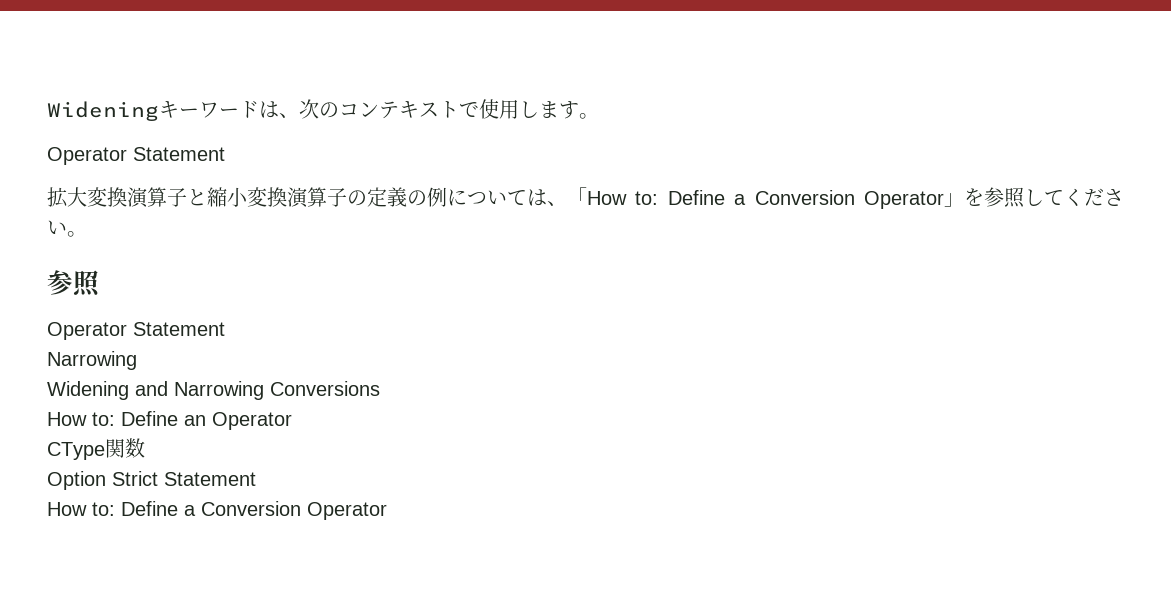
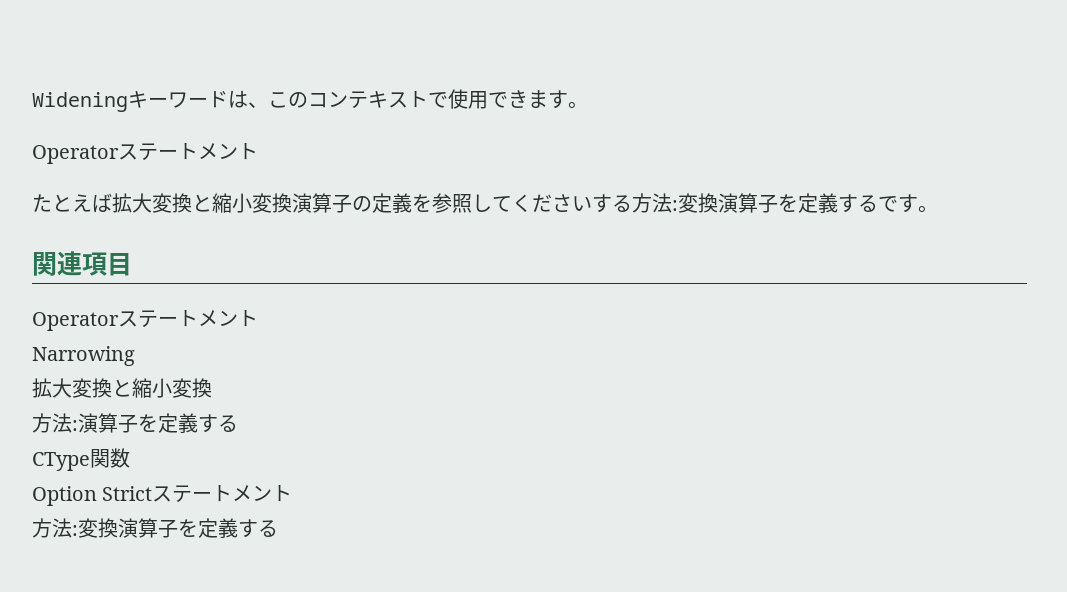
[299,99,319,119] 次 -> [268,92,288,108] こ
[519,101,539,118] し -> [488,90,528,108] でき
[133,147,225,161] [47,187,187,208] Statement // 拡大変換演算子 -> [118,143,258,161] [32,193,192,213] ステートメント // たとえば拡大変換
[407,187,964,209] の例については、「How to: Define a Conversion Operator」 -> (412, 203) none
[67,231,87,237] [47,270,100,297] [47,322,225,340] [47,351,137,370] [47,381,380,400] [47,411,292,430] [47,438,145,460] [47,471,256,490] [47,501,387,520] 。 // 参照 // Operator Statement // Narrowing // Widening and Narrowing Conversions // How to: Define an Operator // CType関数 // Option Strict Statement // How to: Define a Conversion Operator -> [592,193,938,213] [32,251,132,276] [32,310,258,331] [32,346,135,366] [32,378,212,398] [32,413,238,433] [32,448,130,471] [32,485,293,506] [32,518,278,538] する方法:変換演算子を定義するです。 // 関連項目 // Operatorステートメント // Narrowing // 拡大変換と縮小変換 // 方法:演算子を定義する // CType関数 // Option Strictステートメント // 方法:変換演算子を定義する

